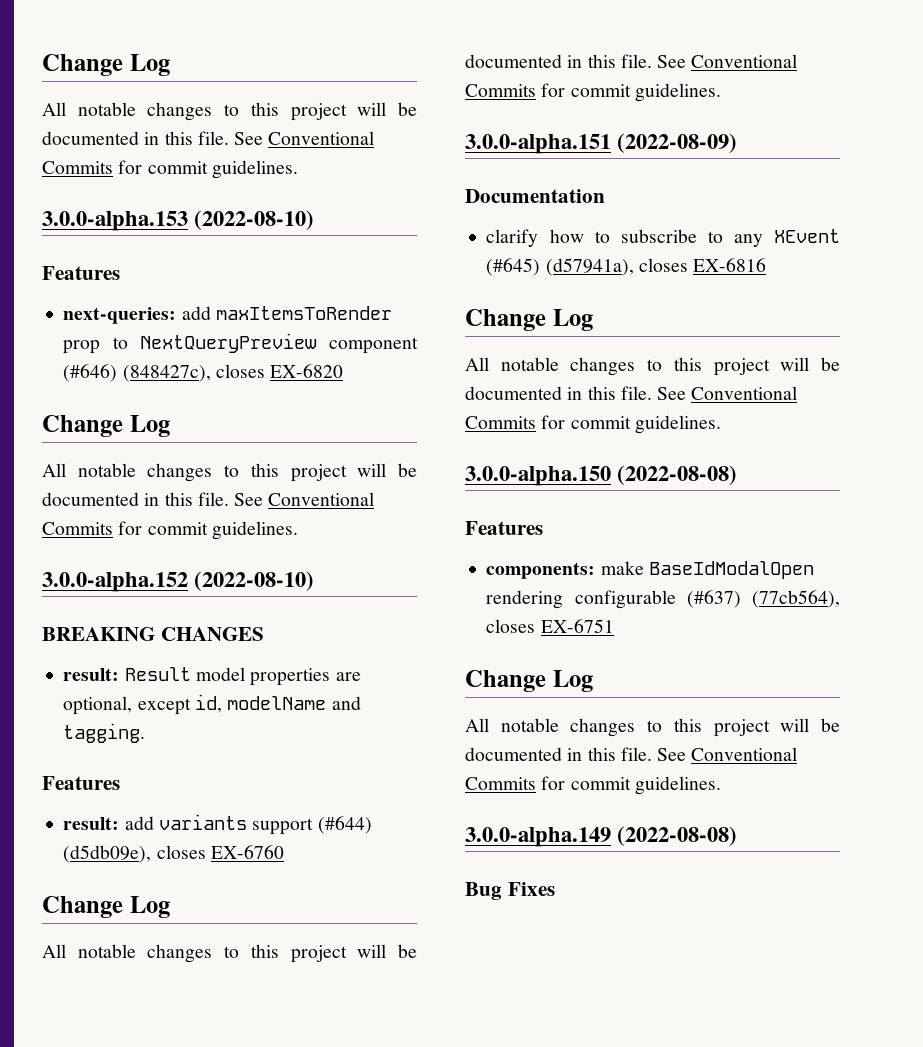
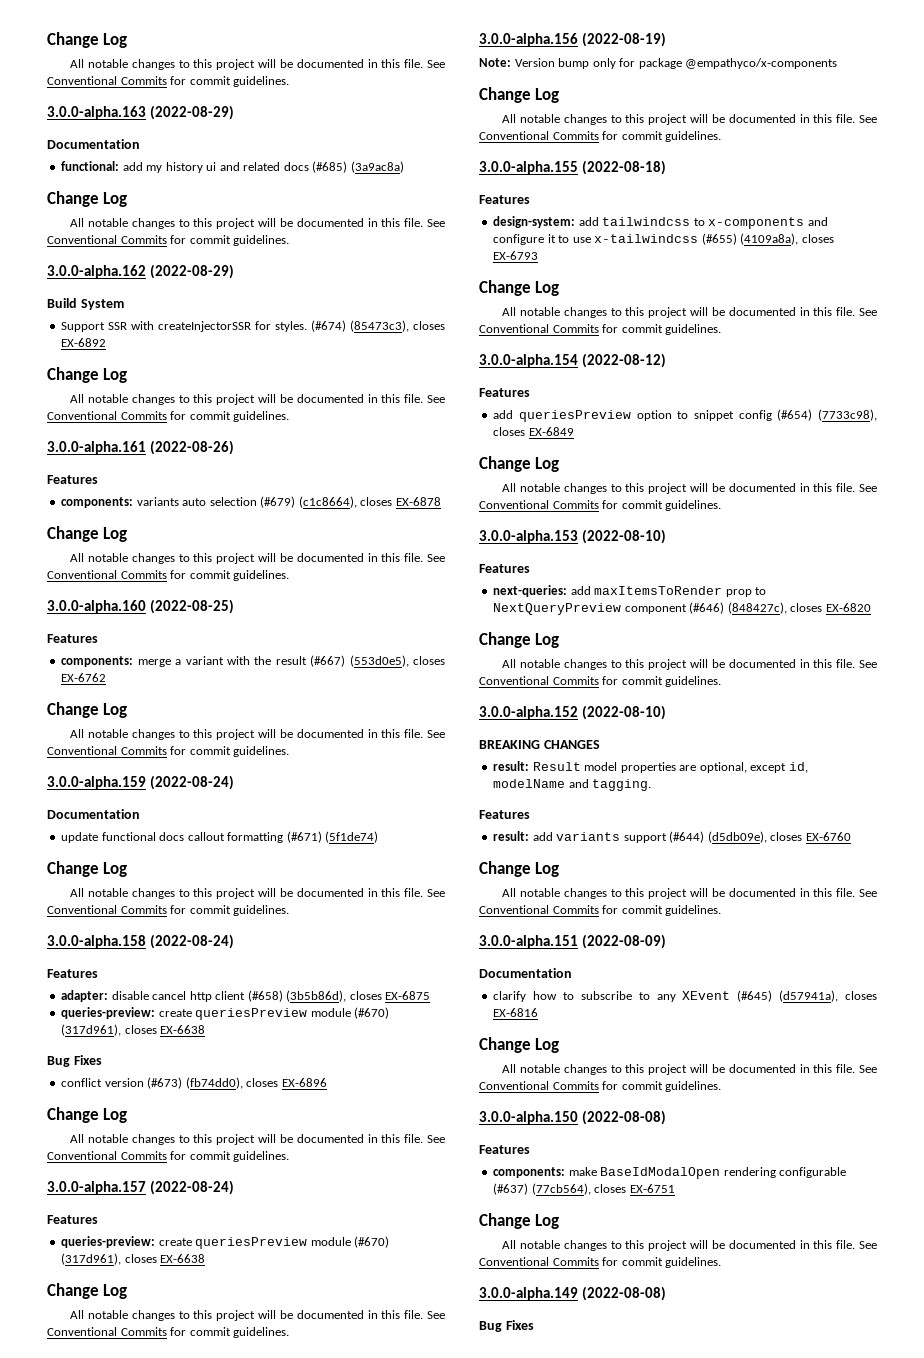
(298, 169) none -> [47,105,235,120] [47,139,140,149] [61,161,404,173] [47,191,128,207] [70,218,445,229] [47,235,290,246] [47,264,235,279] [47,298,124,310] [61,320,445,332] [61,338,107,347] [47,367,128,383] [70,394,445,405] [47,411,290,422] [47,440,235,455] [47,475,98,484] [61,496,441,508] [47,526,128,542] [70,553,445,564] [47,570,290,581] [47,599,235,614] [47,634,98,643] [61,655,446,667] [61,673,107,682] [47,702,128,718] [70,729,445,740] [47,746,290,757] [47,775,235,790] [47,809,140,819] [61,831,379,843] [47,861,128,877] [70,888,445,899] [47,905,290,916] [47,934,235,949] [47,969,98,978] [61,990,431,1002] [61,1007,390,1020] [61,1024,206,1036] [47,1055,102,1067] [61,1077,327,1089] [47,1107,128,1123] [70,1134,445,1145] [47,1151,290,1162] [47,1180,235,1195] [47,1215,98,1224] [61,1236,390,1249] [61,1253,206,1265] [47,1283,128,1299] [70,1310,445,1321] [47,1327,290,1338] [479,32,667,47] [479,58,838,69] [479,87,560,103] [502,114,877,125] [479,131,722,142] [479,160,667,175] [479,195,530,204] [493,216,828,229] [493,233,834,245] [493,251,539,260] [479,280,560,296] [502,307,877,318] [479,324,722,335] [479,353,667,368] [479,388,530,397] [493,409,877,422] [493,427,574,436] [479,456,560,472] [502,483,877,494] [479,500,722,511] // 3.0.0-alpha.163 (2022-08-29) // Documentation // functional: add my history ui and related docs (#685) (3a9ac8a) // Change Log // All notable changes to this project will be documented in this file. See Conventional Commits for commit guidelines. // 3.0.0-alpha.162 (2022-08-29) // Build System // Support SSR with createInjectorSSR for styles. (#674) (85473c3), closes EX-6892 // Change Log // All notable changes to this project will be documented in this file. See Conventional Commits for commit guidelines. // 3.0.0-alpha.161 (2022-08-26) // Features // components: variants auto selection (#679) (c1c8664), closes EX-6878 // Change Log // All notable changes to this project will be documented in this file. See Conventional Commits for commit guidelines. // 3.0.0-alpha.160 (2022-08-25) // Features // components: merge a variant with the result (#667) (553d0e5), closes EX-6762 // Change Log // All notable changes to this project will be documented in this file. See Conventional Commits for commit guidelines. // 3.0.0-alpha.159 (2022-08-24) // Documentation // update functional docs callout formatting (#671) (5f1de74) // Change Log // All notable changes to this project will be documented in this file. See Conventional Commits for commit guidelines. // 3.0.0-alpha.158 (2022-08-24) // Features // adapter: disable cancel http client (#658) (3b5b86d), closes EX-6875 // queries-preview: create queriesPreview module (#670) (317d961), closes EX-6638 // Bug Fixes // conflict version (#673) (fb74dd0), closes EX-6896 // Change Log // All notable changes to this project will be documented in this file. See Conventional Commits for commit guidelines. // 3.0.0-alpha.157 (2022-08-24) // Features // queries-preview: create queriesPreview module (#670) (317d961), closes EX-6638 // Change Log // All notable changes to this project will be documented in this file. See Conventional Commits for commit guidelines. // 3.0.0-alpha.156 (2022-08-19) // Note: Version bump only for package @empathyco/x-components // Change Log // All notable changes to this project will be documented in this file. See Conventional Commits for commit guidelines. // 3.0.0-alpha.155 (2022-08-18) // Features // design-system: add tailwindcss to x-components and configure it to use x-tailwindcss (#655) (4109a8a), closes EX-6793 // Change Log // All notable changes to this project will be documented in this file. See Conventional Commits for commit guidelines. // 3.0.0-alpha.154 (2022-08-12) // Features // add queriesPreview option to snippet config (#654) (7733c98), closes EX-6849 // Change Log // All notable changes to this project will be documented in this file. See Conventional Commits for commit guidelines.

